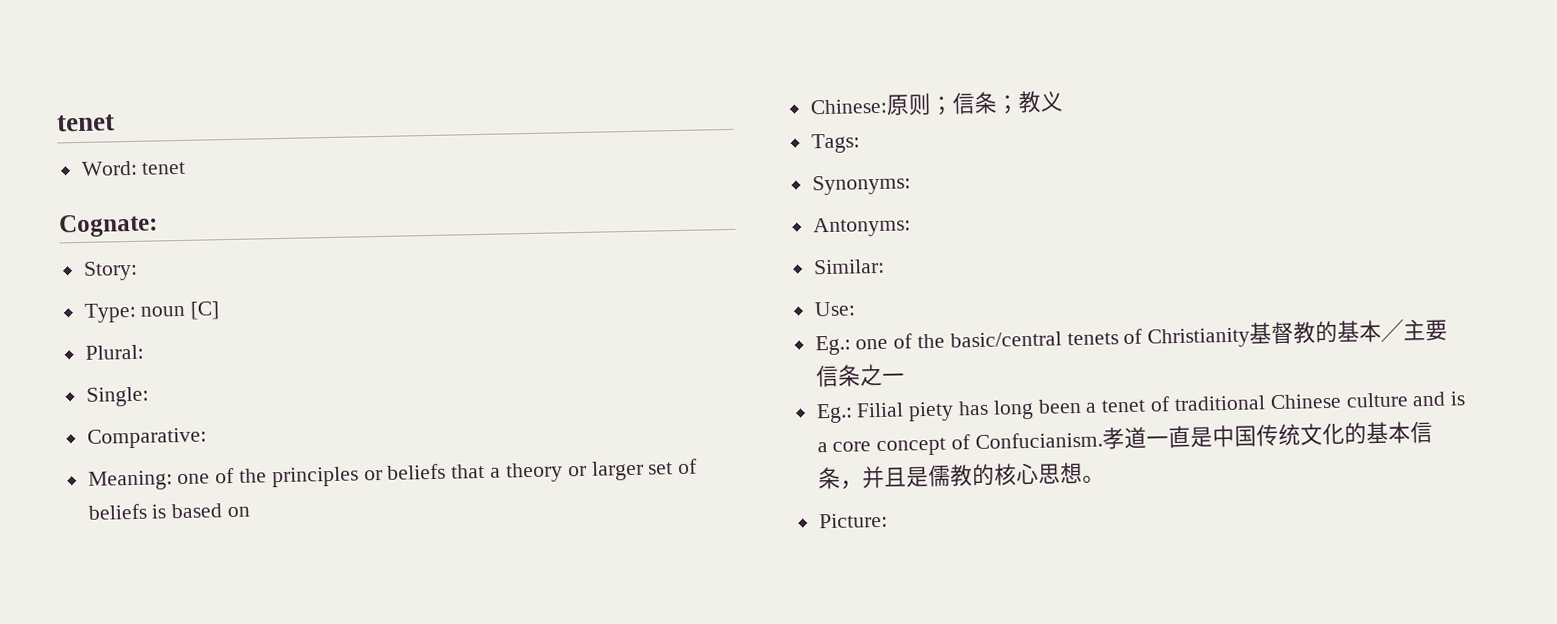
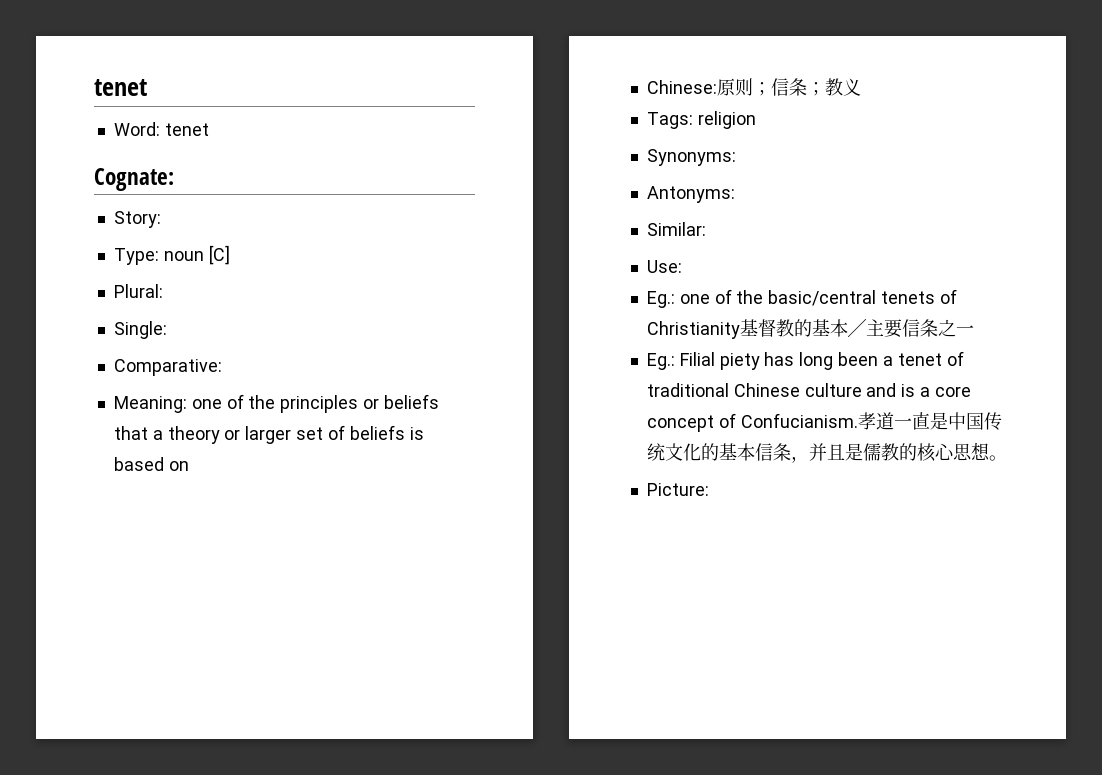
(860, 143) none -> [697,111,756,129] religion

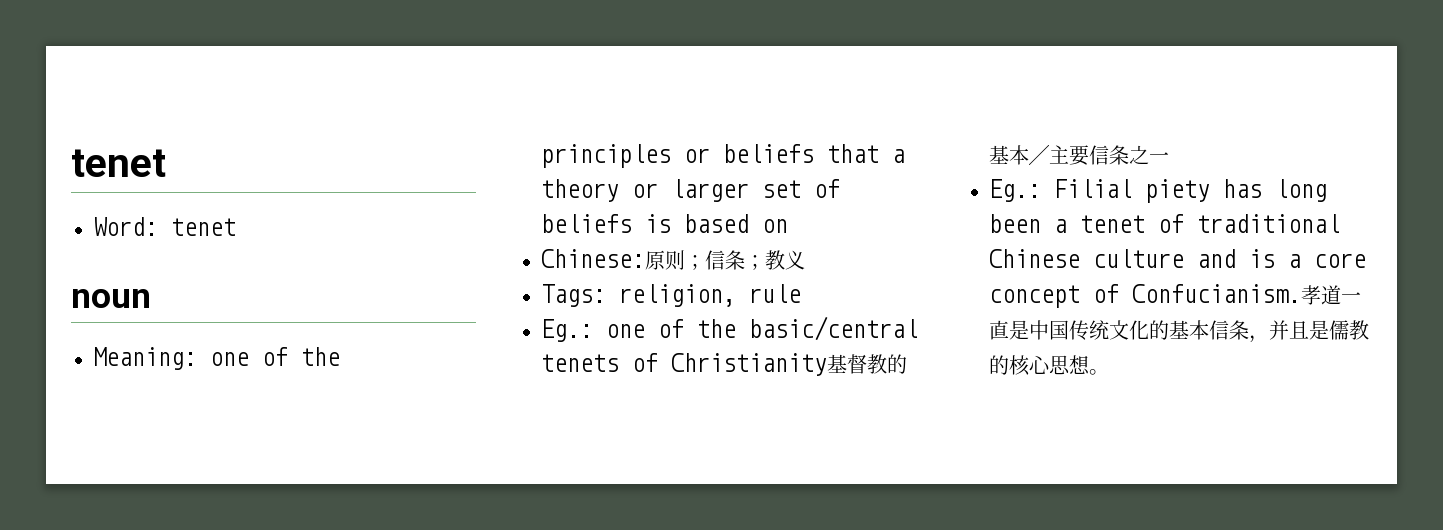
[94,168,174,191] [113,211,161,228] [113,245,230,265] [113,284,163,298] [113,321,167,339] [113,359,222,376] Cognate: // Story: // Type: noun [C] // Plural: // Single: // Comparative: -> [71,289,151,308] noun
[697,111,756,129] [646,149,736,166] [646,186,735,203] [646,222,706,236] [646,260,682,273] religion // Synonyms: // Antonyms: // Similar: // Use: -> [619,284,801,307] religion, rule
[646,483,709,496] // Picture: -> (1109, 372) none

